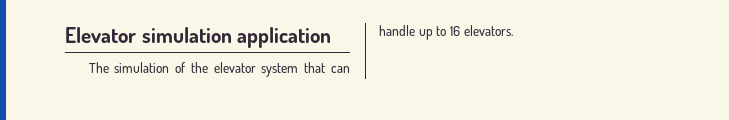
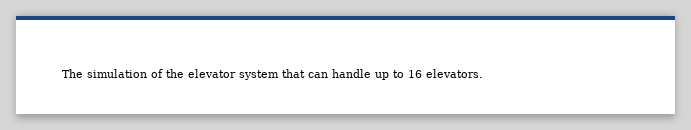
[65,27,332,48] Elevator simulation application // -> (62, 73) none

